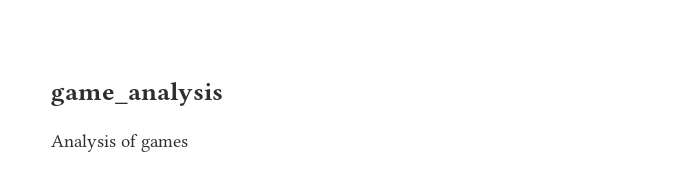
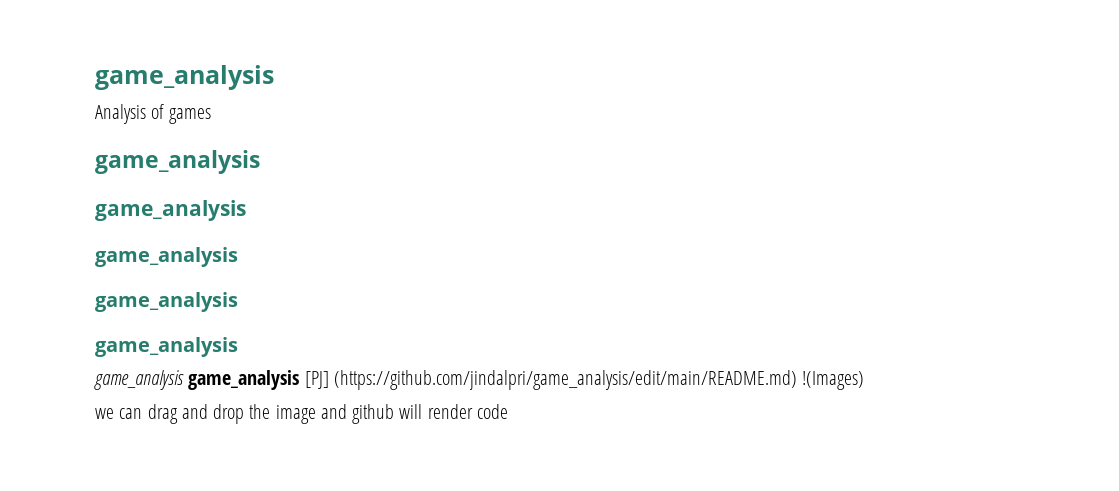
(188, 145) none -> [95,150,260,174] [95,200,246,221] [95,247,238,267] [95,292,238,312] [95,337,238,357] [94,370,865,390] [95,404,508,424] // game_analysis // game_analysis // game_analysis // game_analysis // game_analysis // game_analysis game_analysis [PJ] (https://github.com/jindalpri/game_analysis/edit/main/README.md) !(Images) // we can drag and drop the image and github will render code

